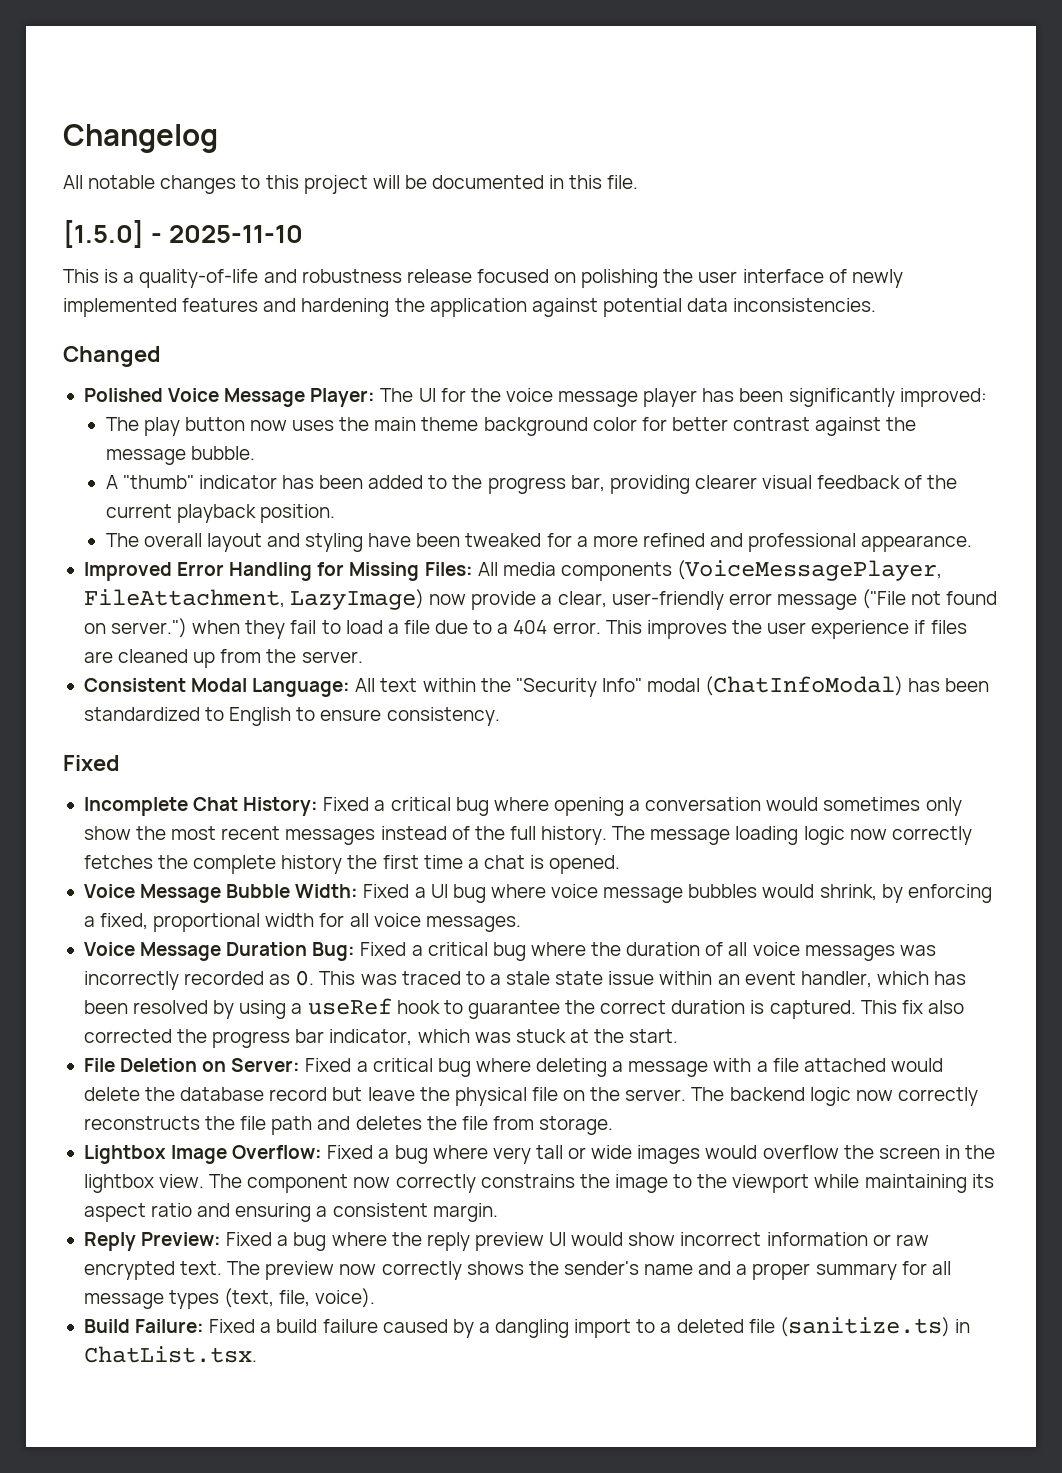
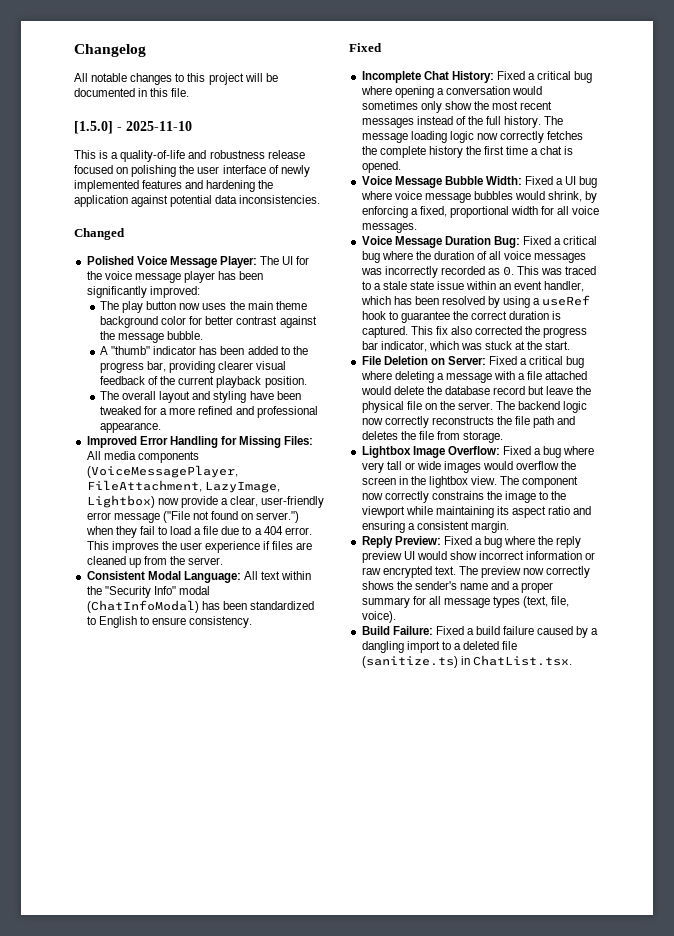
[290,589,425,610] LazyImage) -> [204,481,280,493] [86,495,155,508] LazyImage, Lightbox)

